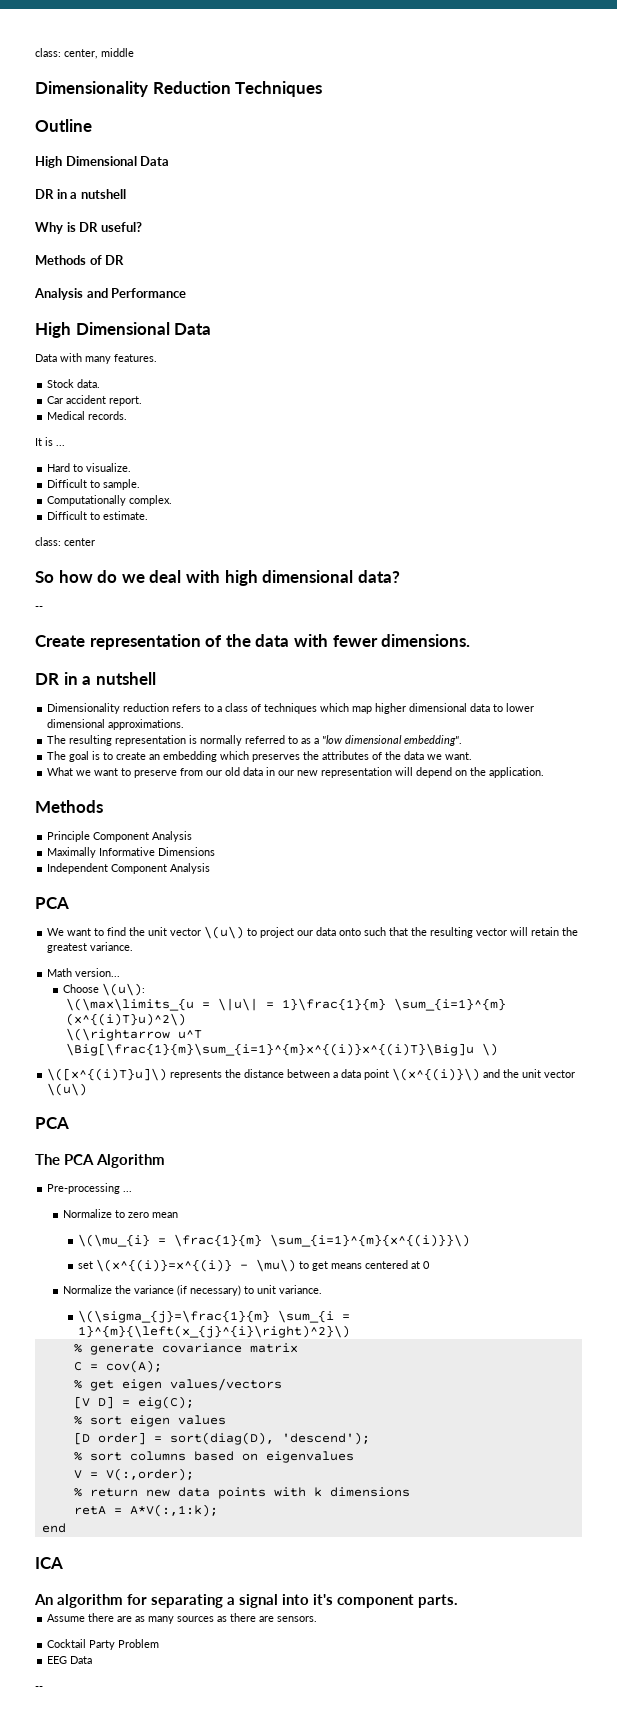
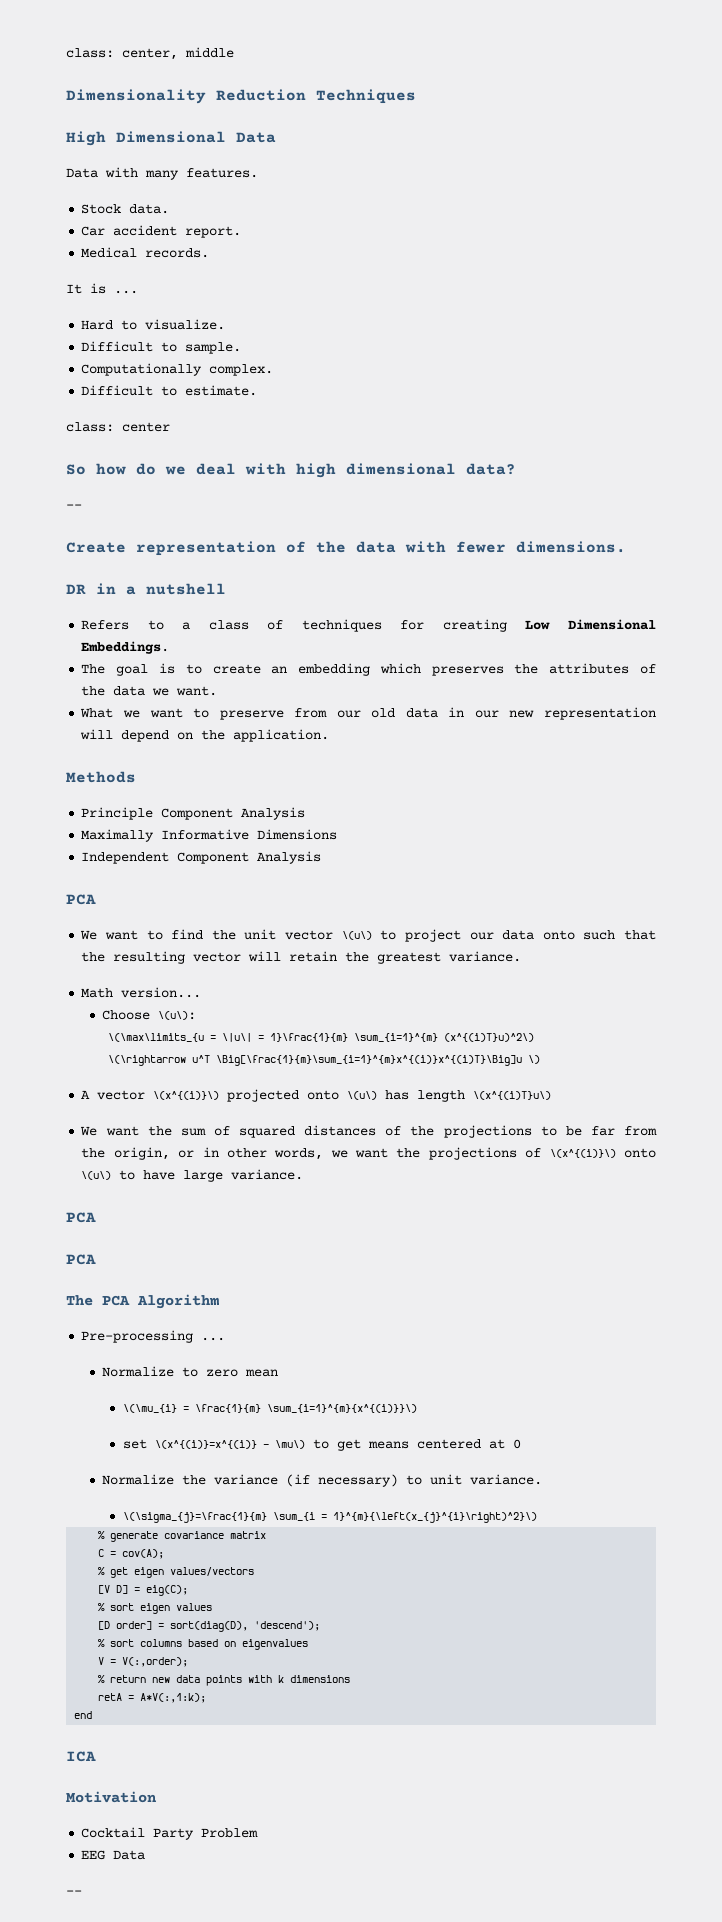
[35,119,92,132] [35,156,170,168] [35,189,126,199] [35,222,142,234] [35,255,125,265] [34,288,187,300] // Outline // High Dimensional Data // DR in a nutshell // Why is DR useful? // Methods of DR // Analysis and Performance -> (416, 96) none
[47,703,202,714] Dimensionality reduction refers -> [81,620,130,630] Refers
[320,703,535,714] [47,719,185,730] [47,735,463,746] which map higher dimensional data to lower dimensional approximations. // The resulting representation is normally referred to as a "low dimensional embedding". -> [400,619,657,632] [81,641,170,654] for creating Low Dimensional Embeddings.
[47,1068,576,1081] [47,1083,88,1096] \([x^{(i)T}u]\) represents the distance between a data point \(x^{(i)}\) and the unit vector \(u\) -> [81,1089,552,1102] [80,1125,658,1138] [81,1147,656,1160] [81,1169,304,1182] [66,1212,96,1223] A vector \(x^{(i)}\) projected onto \(u\) has length \(x^{(i)T}u\) // We want the sum of squared distances of the projections to be far from the origin, or in other words, we want the projections of \(x^{(i)}\) onto \(u\) to have large variance. // PCA
[34,1594,459,1608] [47,1613,318,1624] An algorithm for separating a signal into it's component parts. // Assume there are as many sources as there are sensors. -> [66,1791,157,1803] Motivation

